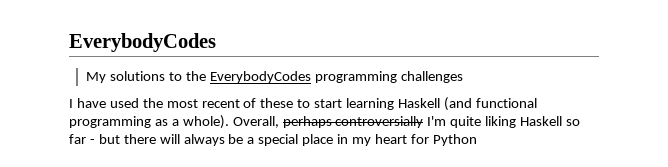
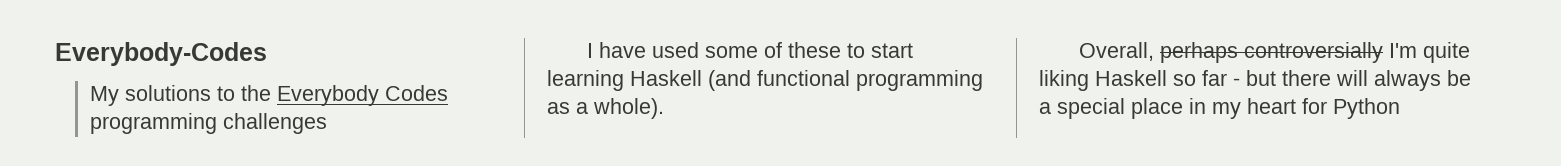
[69,33,216,52] EverybodyCodes -> [55,42,267,66] Everybody-Codes
[209,71,311,83] EverybodyCodes -> [277,85,449,106] Everybody Codes
[142,98,240,108] the most recent -> [705,46,759,58] some
(229, 122) none -> (664, 108) //

